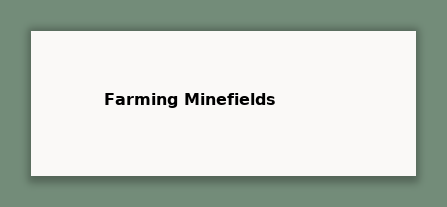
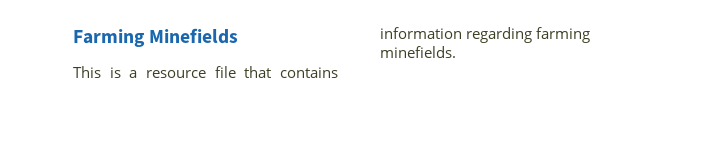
(276, 99) none -> [73,66,338,78] [380,27,591,43] [380,46,456,58] // This is a resource file that contains information regarding farming minefields.

